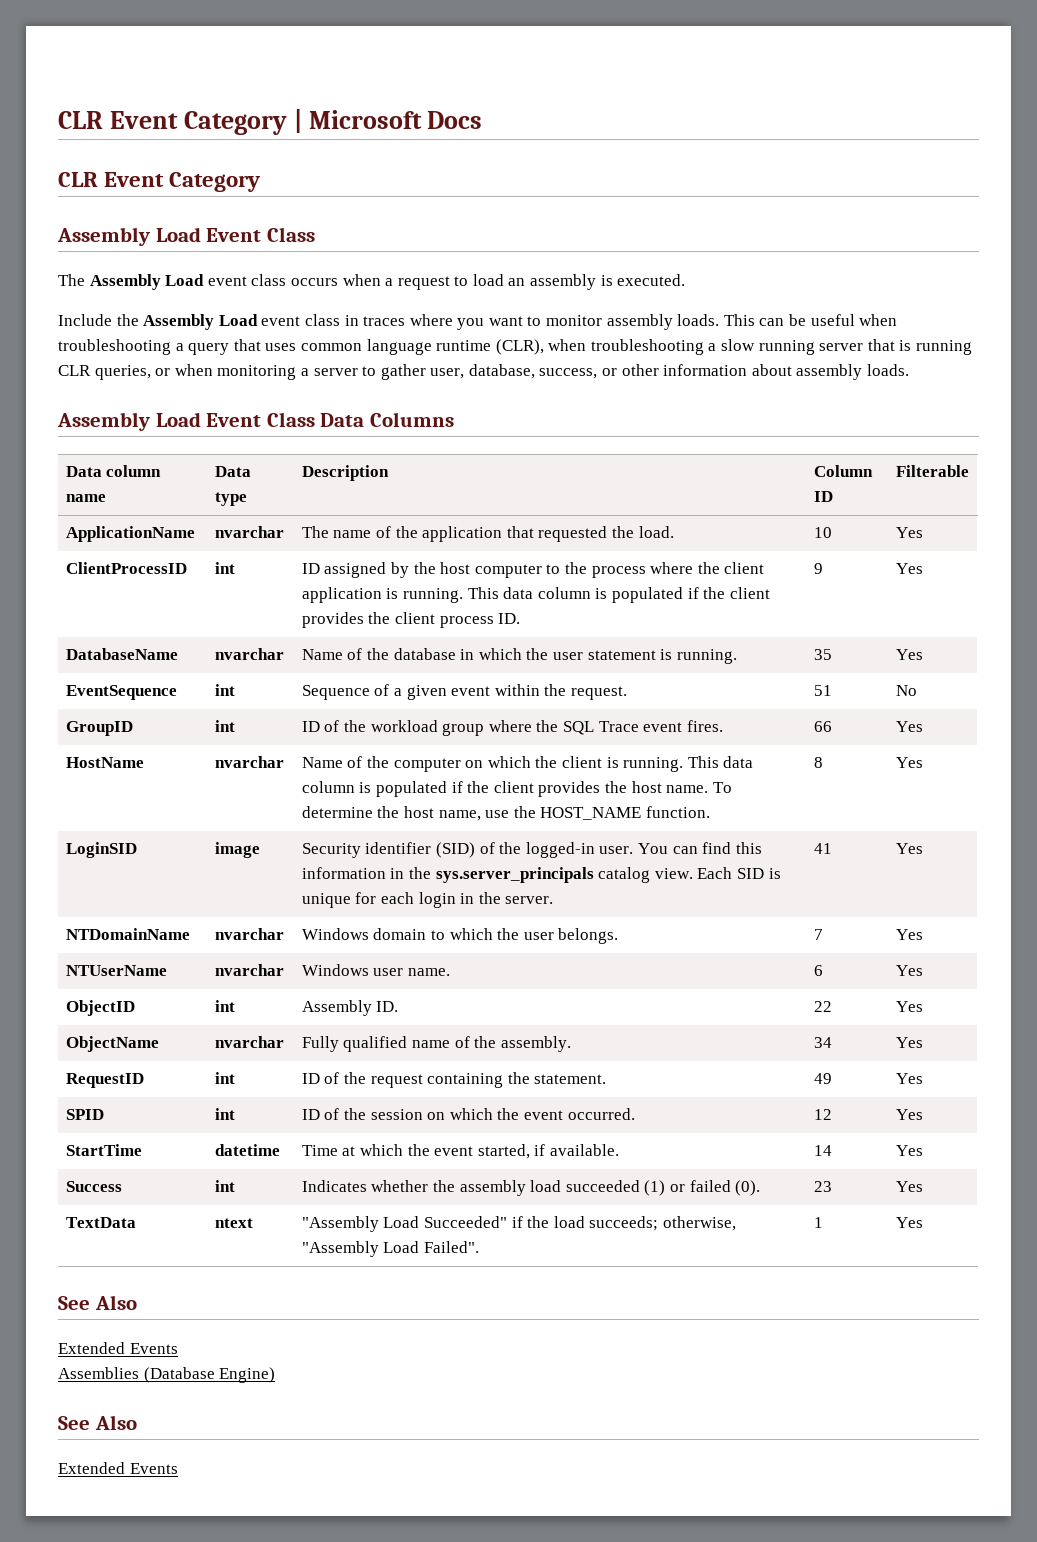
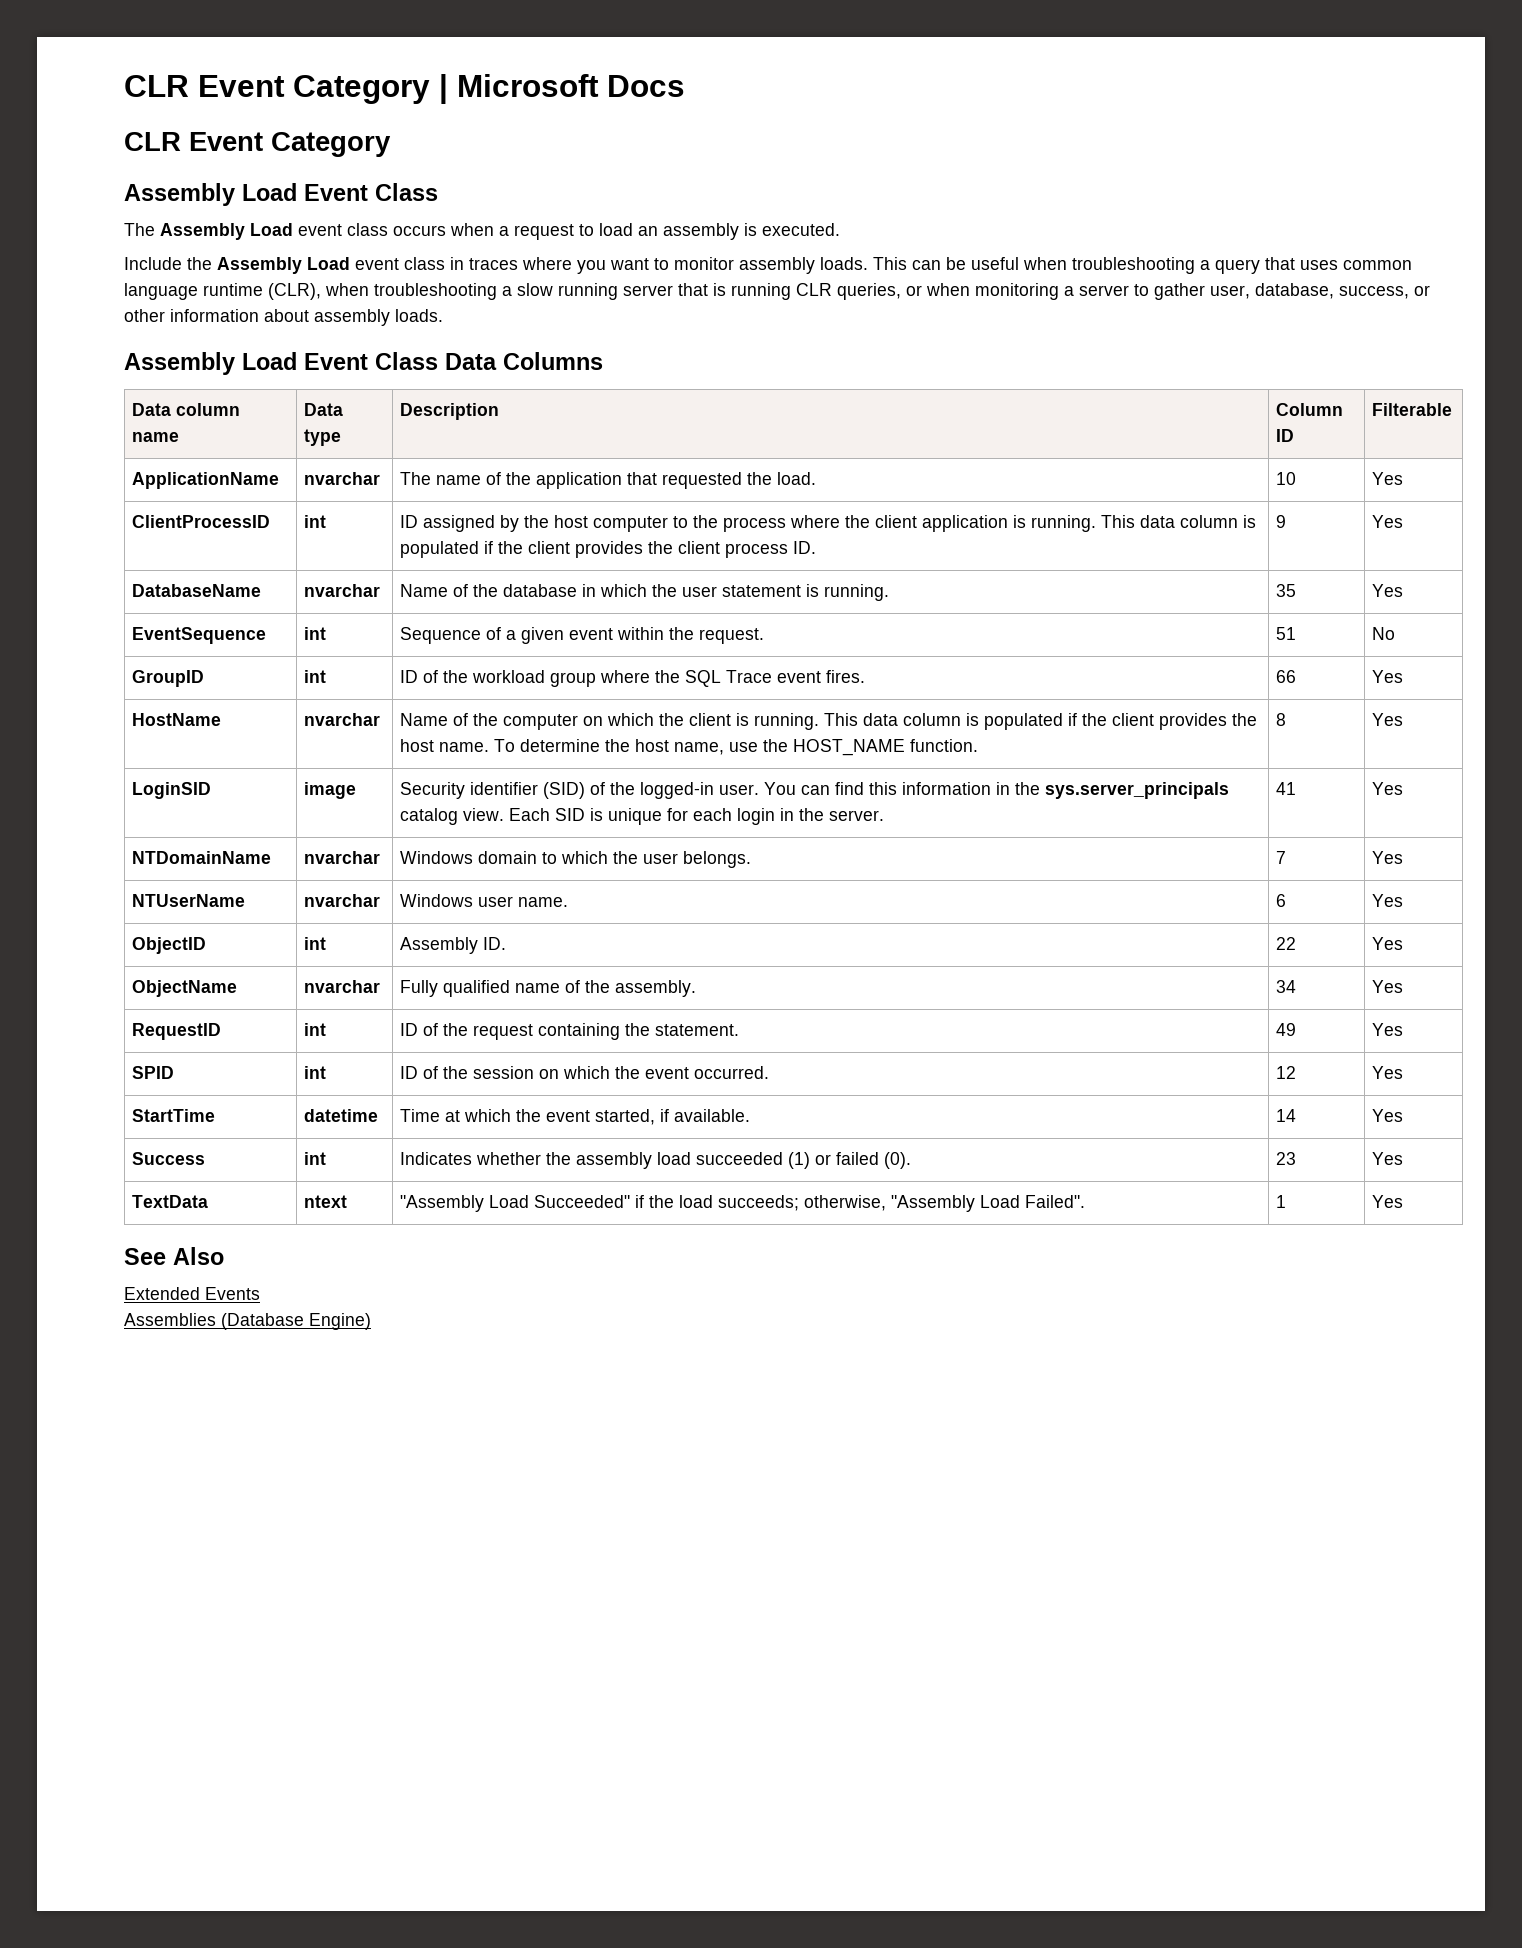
[58,1415,137,1430] [58,1462,178,1474] // See Also // Extended Events -> (371, 1321) none

